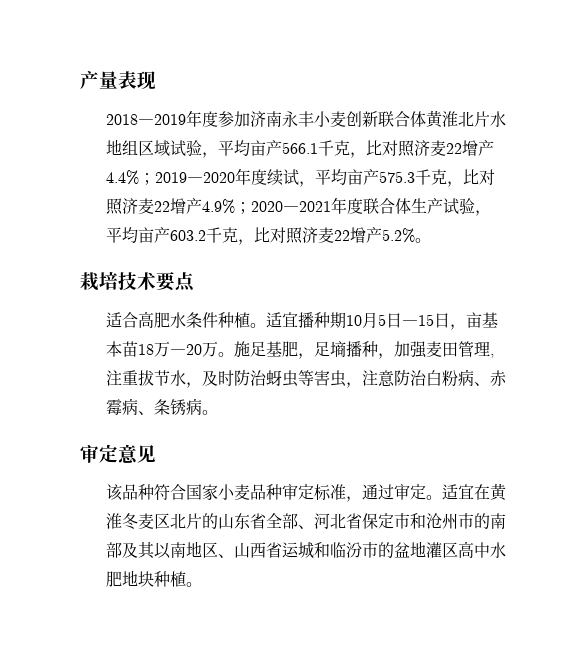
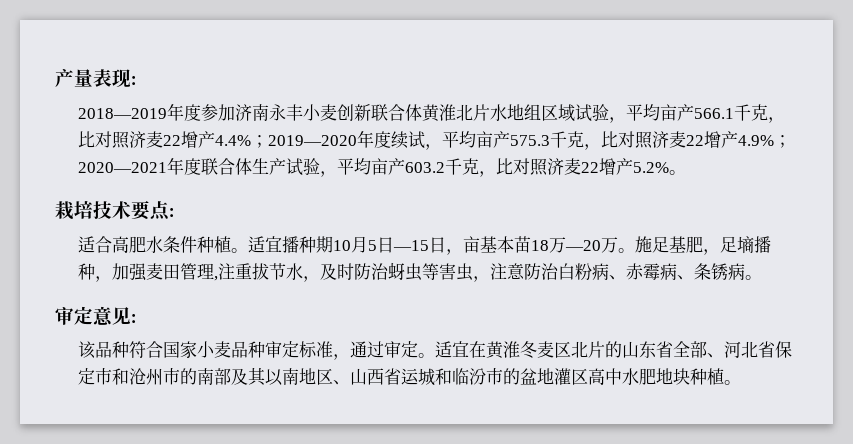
(156, 80) none -> [131,76,136,85] :
(195, 282) none -> [169,208,174,217] :
(156, 454) none -> [131,314,136,323] :

